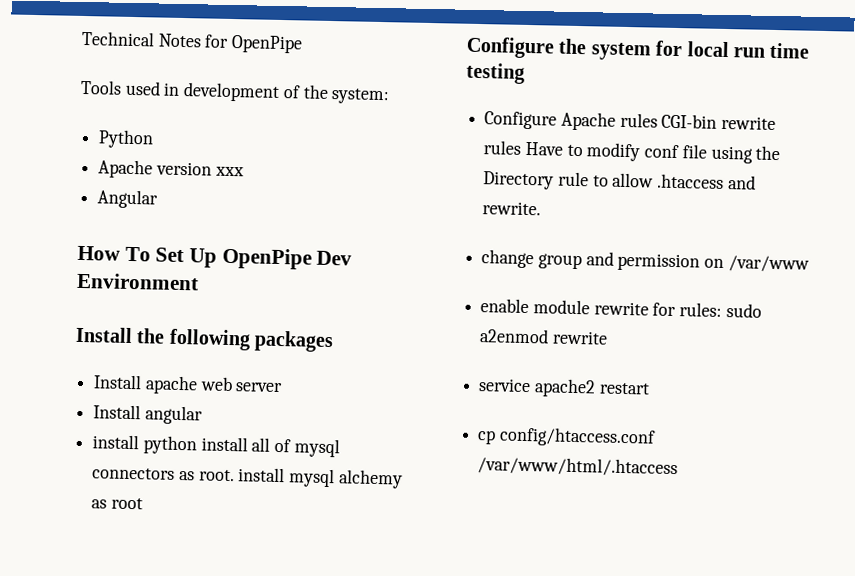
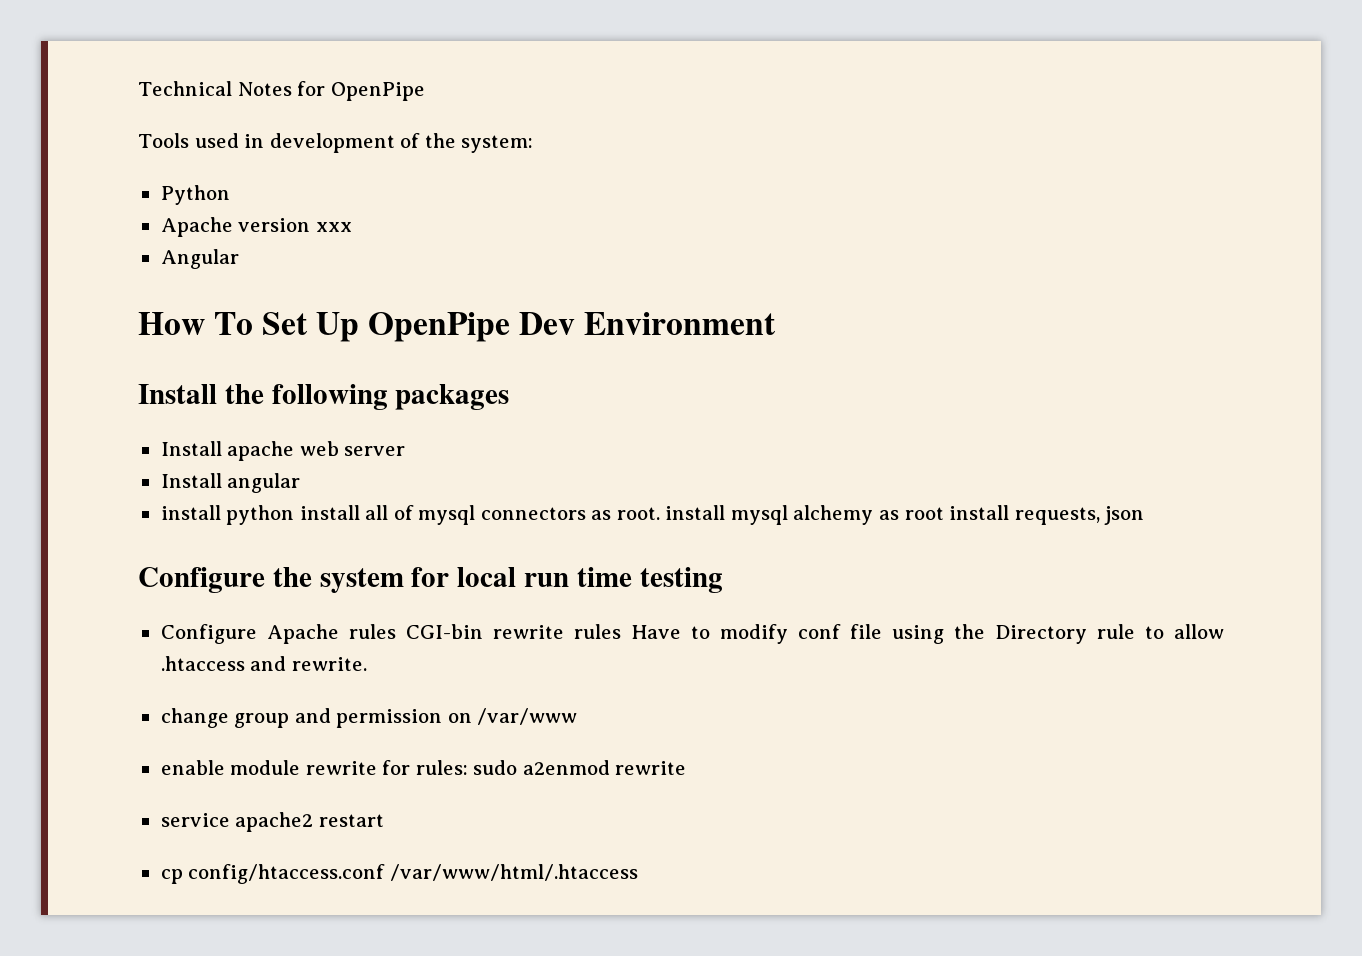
(143, 503) none -> [949,505,1145,525] install requests, json

